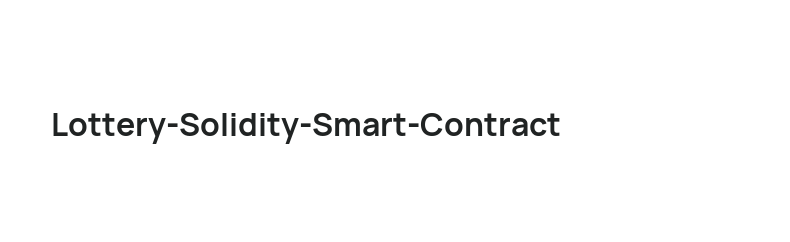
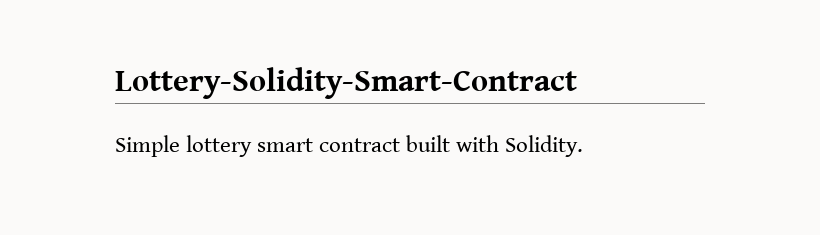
(561, 128) none -> [115,135,584,157] // Simple lottery smart contract built with Solidity.

